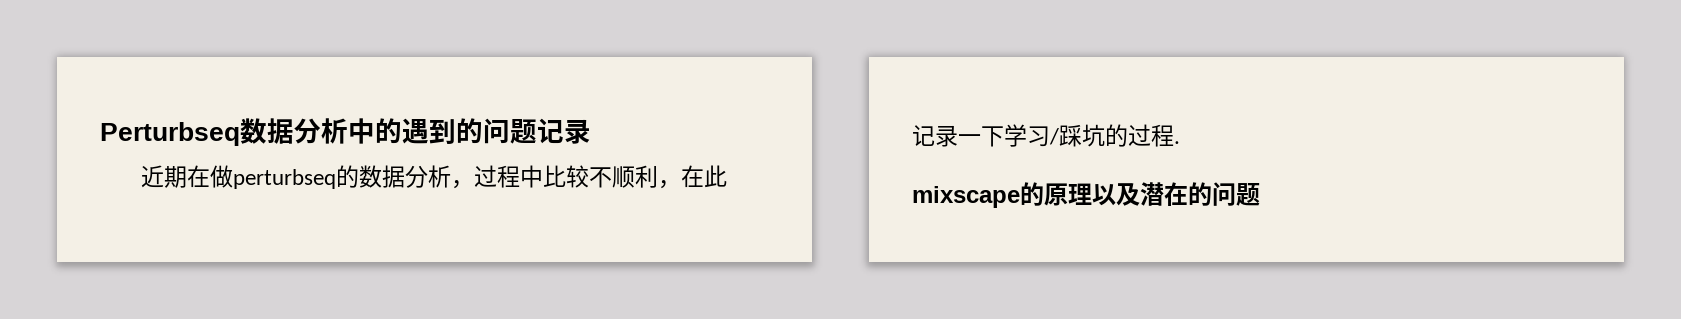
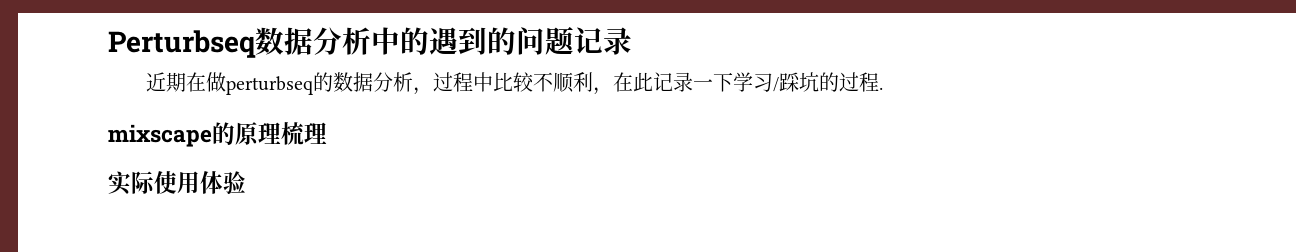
[1092,182,1260,206] 以及潜在的问题 -> [281,122,327,145] [108,171,246,195] 梳理 // 实际使用体验

